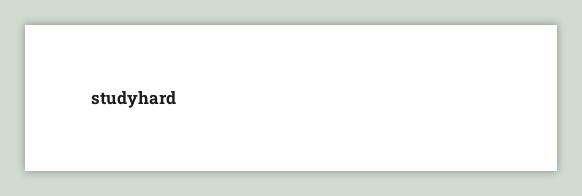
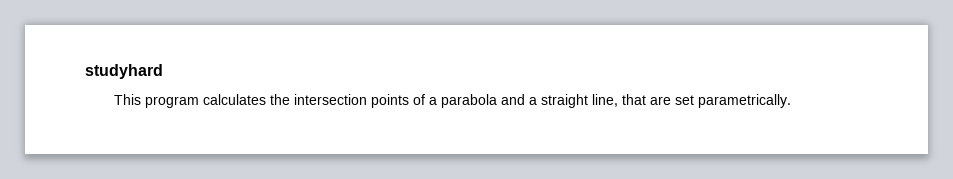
(176, 99) none -> [113,94,791,108] // This program calculates the intersection points of a parabola and a straight line, that are set parametrically.

